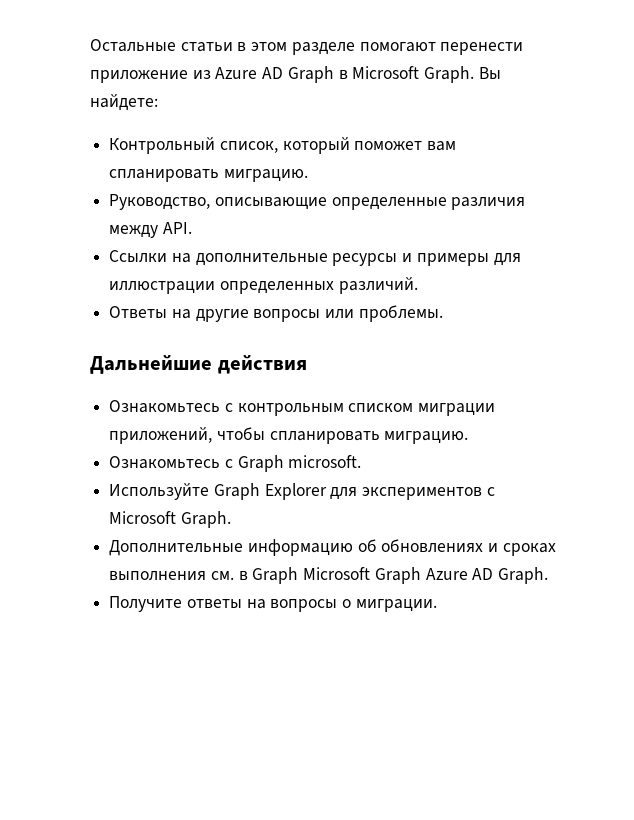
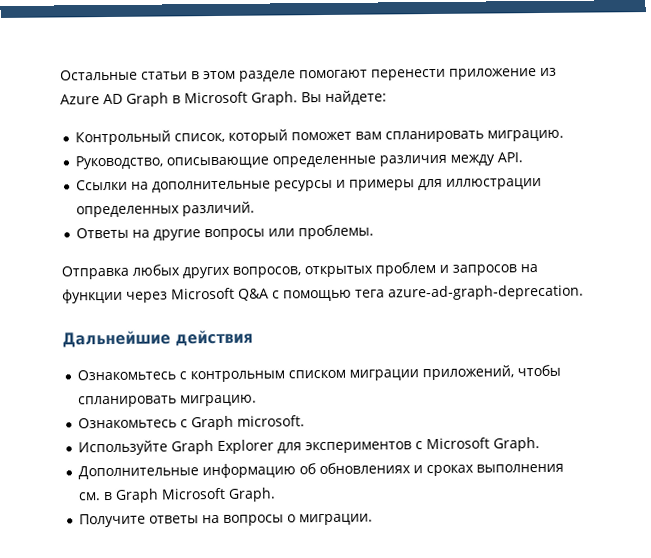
(443, 313) none -> [61,261,538,280] [62,284,584,304] // Отправка любых других вопросов, открытых проблем и запросов на функции через Microsoft Q&A с помощью тега azure-ad-graph-deprecation.
[374,567,494,584] Graph Azure AD -> (227, 493) none

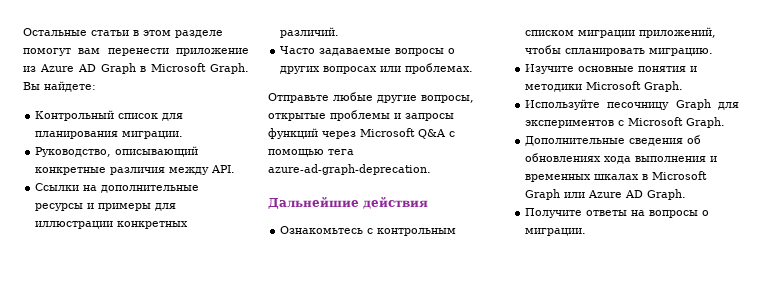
[299,69,368,79] помогают -> [23,48,101,56] помогут вам
[174,129,565,144] список, который поможет вам спланировать миграцию. -> [118,113,184,121] [35,131,184,139] список для планирования миграции.
[166,155,377,169] описывающие определенные -> [115,146,199,157] [35,167,107,175] описывающий конкретные
[76,205,181,218] определенных -> [117,221,189,229] конкретных
[76,224,375,241] [61,261,538,280] [62,288,123,304] Ответы на другие вопросы или проблемы. // Отправка любых других вопросов, открытых проблем и запросов на функции -> [280,46,456,56] [280,63,474,74] [268,92,474,103] [268,110,454,121] [268,128,318,139] Часто задаваемые вопросы о других вопросах или проблемах. // Отправьте любые другие вопросы, открытые проблемы и запросы функций
[78,415,306,431] Ознакомьтесь с Graph microsoft. -> [525,64,698,74] [525,81,684,92] Изучите основные понятия и методики Microsoft Graph.
[171,439,275,455] Graph Explorer -> [607,99,711,110] песочницу Graph
[202,463,297,479] информацию -> [629,138,684,146] сведения
[413,463,565,477] [78,487,227,503] и сроках выполнения см. в Graph Microsoft -> [604,156,718,164] [525,171,708,182] [525,189,644,200] хода выполнения и временных шкалах в Microsoft Graph или Azure AD

